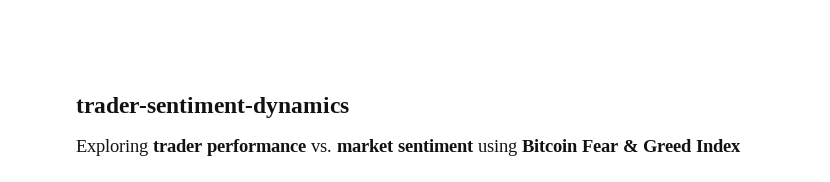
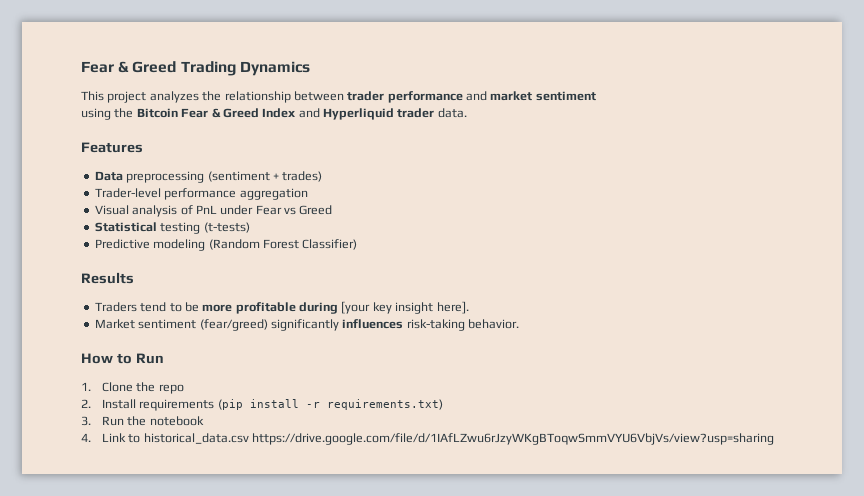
[76,97,349,118] [76,139,148,156] trader-sentiment-dynamics // Exploring -> [81,61,310,76] [81,91,344,103] Fear & Greed Trading Dynamics // This project analyzes the relationship between
[311,143,332,152] vs. -> [466,91,487,101] and
[478,140,517,156] using -> [81,108,134,120] // using the
(741, 145) none -> [298,108,467,120] [81,142,143,153] [94,171,323,183] [94,188,308,200] [94,205,333,217] [94,222,250,234] [94,239,358,251] [81,272,134,284] [94,301,469,314] [94,319,519,331] [81,353,164,364] [81,382,184,394] [81,399,443,411] [81,416,204,426] [81,433,775,445] and Hyperliquid trader data. // Features // Data preprocessing (sentiment + trades) // Trader-level performance aggregation // Visual analysis of PnL under Fear vs Greed // Statistical testing (t-tests) // Predictive modeling (Random Forest Classifier) // Results // Traders tend to be more profitable during [your key insight here]. // Market sentiment (fear/greed) significantly influences risk-taking behavior. // How to Run // 1. Clone the repo // 2. Install requirements (pip install -r requirements.txt) // 3. Run the notebook // 4. Link to historical_data.csv https://drive.google.com/file/d/1IAfLZwu6rJzyWKgBToqwSmmVYU6VbjVs/view?usp=sharing

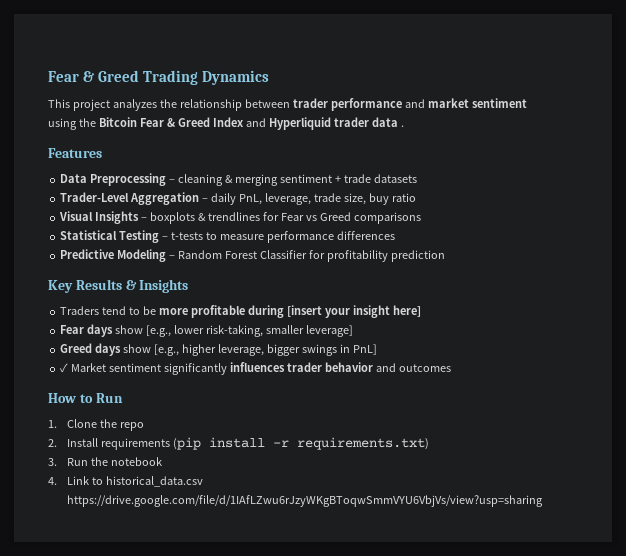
[437,108,467,118] data. -> [371,117,404,127] data .
[126,171,323,183] [94,188,308,200] [94,205,254,217] preprocessing (sentiment + trades) // Trader-level performance aggregation // Visual analysis of PnL under -> [90,173,417,186] [60,192,416,205] [59,211,279,224] Preprocessing – cleaning & merging sentiment + trade datasets // Trader-Level Aggregation – daily PnL, leverage, trade size, buy ratio // Visual Insights – boxplots & trendlines for
(333, 210) none -> [353,212,421,224] comparisons
[160,222,250,234] [94,239,358,251] testing (t-tests) // Predictive modeling (Random Forest Classifier) // -> [119,230,395,243] [60,249,445,262] [48,280,73,293] Testing – t-tests to measure performance differences // Predictive Modeling – Random Forest Classifier for profitability prediction // Key
(134, 278) none -> [125,279,189,293] & Insights
[341,301,469,314] [your key insight here]. // -> [286,305,421,318] [60,324,353,337] [60,343,377,356] [60,363,69,373] [insert your insight here] // Fear days show [e.g., lower risk-taking, smaller leverage] // Greed days show [e.g., higher leverage, bigger swings in PnL] // ✓
[199,319,268,331] (fear/greed) -> (162, 367) none
[406,319,519,331] risk-taking behavior. -> [286,362,451,372] trader behavior and outcomes

